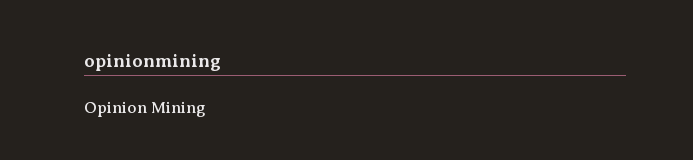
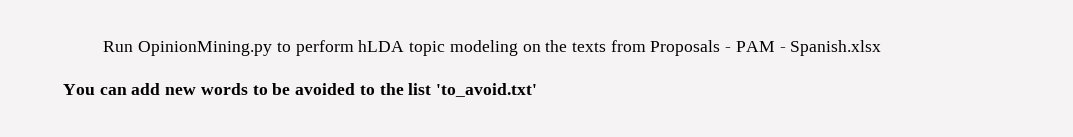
[84,54,221,71] [84,101,207,117] opinionmining // Opinion Mining -> [103,40,882,56] [63,83,537,97] Run OpinionMining.py to perform hLDA topic modeling on the texts from Proposals - PAM - Spanish.xlsx // You can add new words to be avoided to the list 'to_avoid.txt'

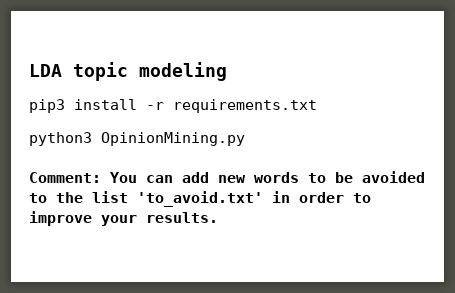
[103,40,882,56] Run OpinionMining.py to perform hLDA topic modeling on the texts from Proposals - PAM - Spanish.xlsx // -> [29,62,227,81] [29,99,317,113] [29,132,245,146] [29,172,101,183] LDA topic modeling // pip3 install -r requirements.txt // python3 OpinionMining.py // Comment:
(537, 90) none -> [272,191,371,203] [29,211,218,226] in order to improve your results.

